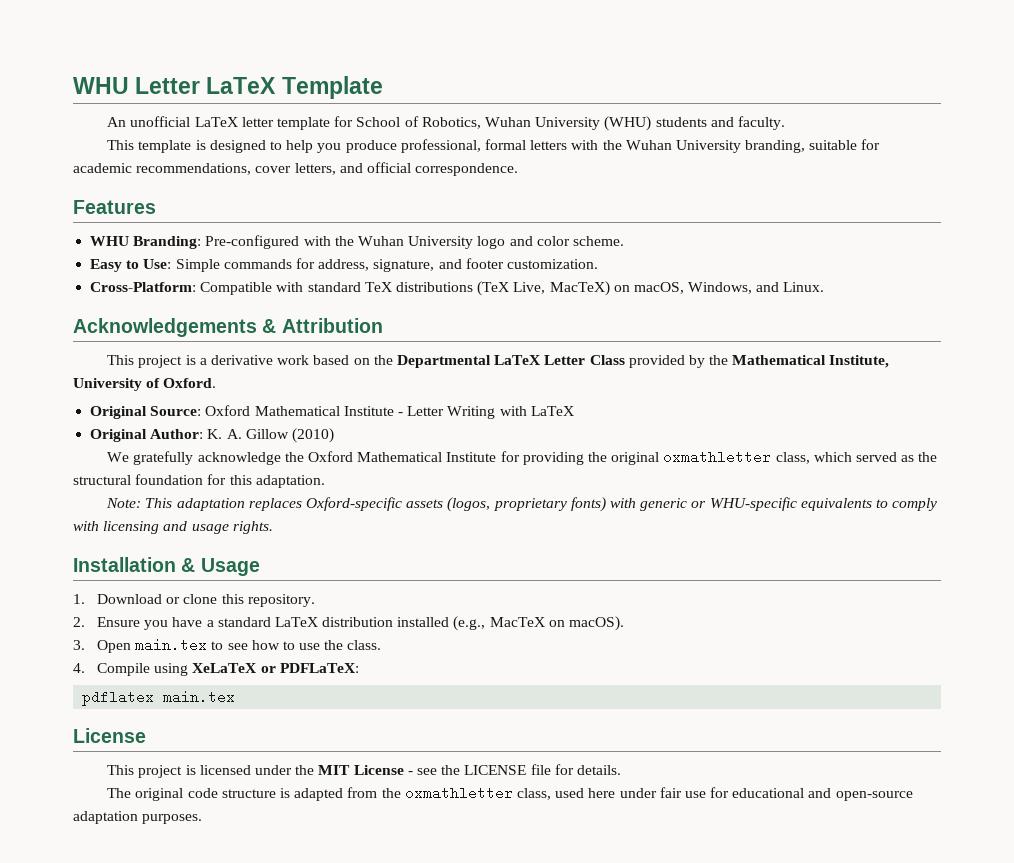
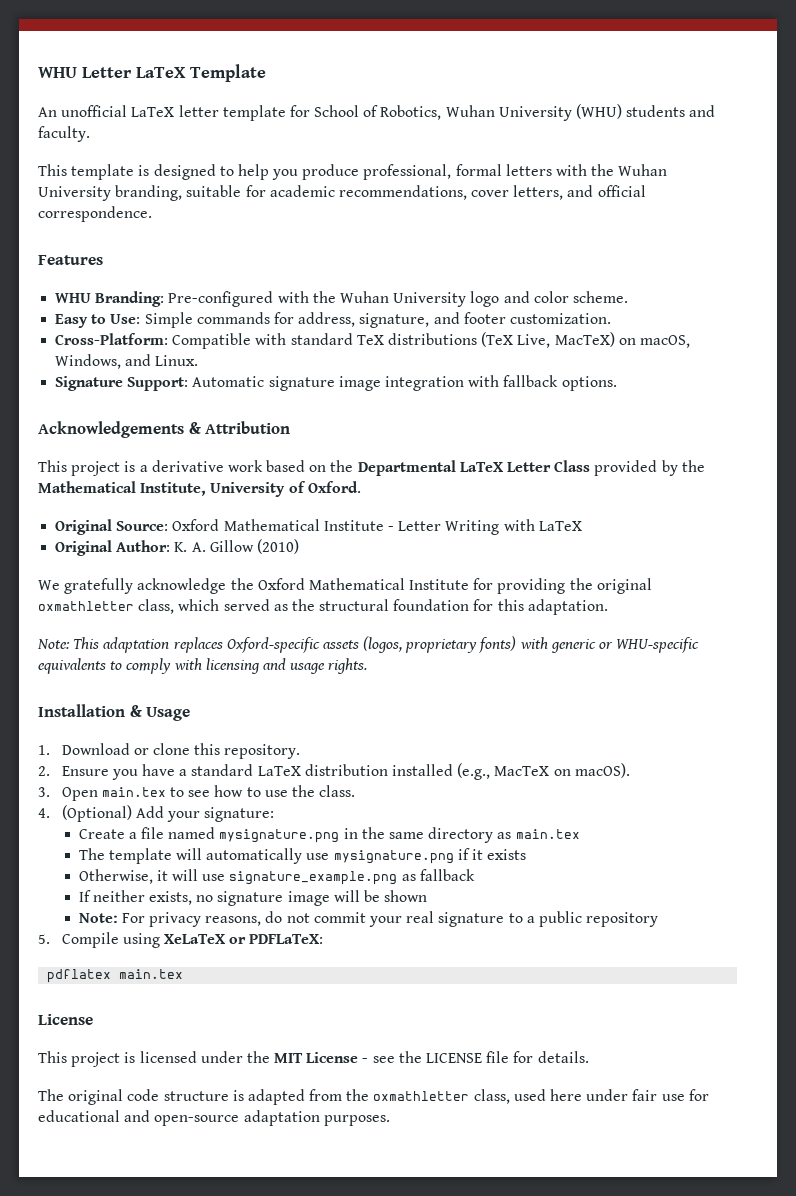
(825, 287) none -> [55,375,617,391] // Signature Support: Automatic signature image integration with fallback options.
(85, 668) none -> [61,805,275,822] [78,827,580,843] [78,848,527,864] [78,869,475,885] [78,890,428,906] [78,911,659,927] [38,934,50,944] (Optional) Add your signature: // Create a file named mysignature.png in the same directory as main.tex // The template will automatically use mysignature.png if it exists // Otherwise, it will use signature_example.png as fallback // If neither exists, no signature image will be shown // Note: For privacy reasons, do not commit your real signature to a public repository // 5.

